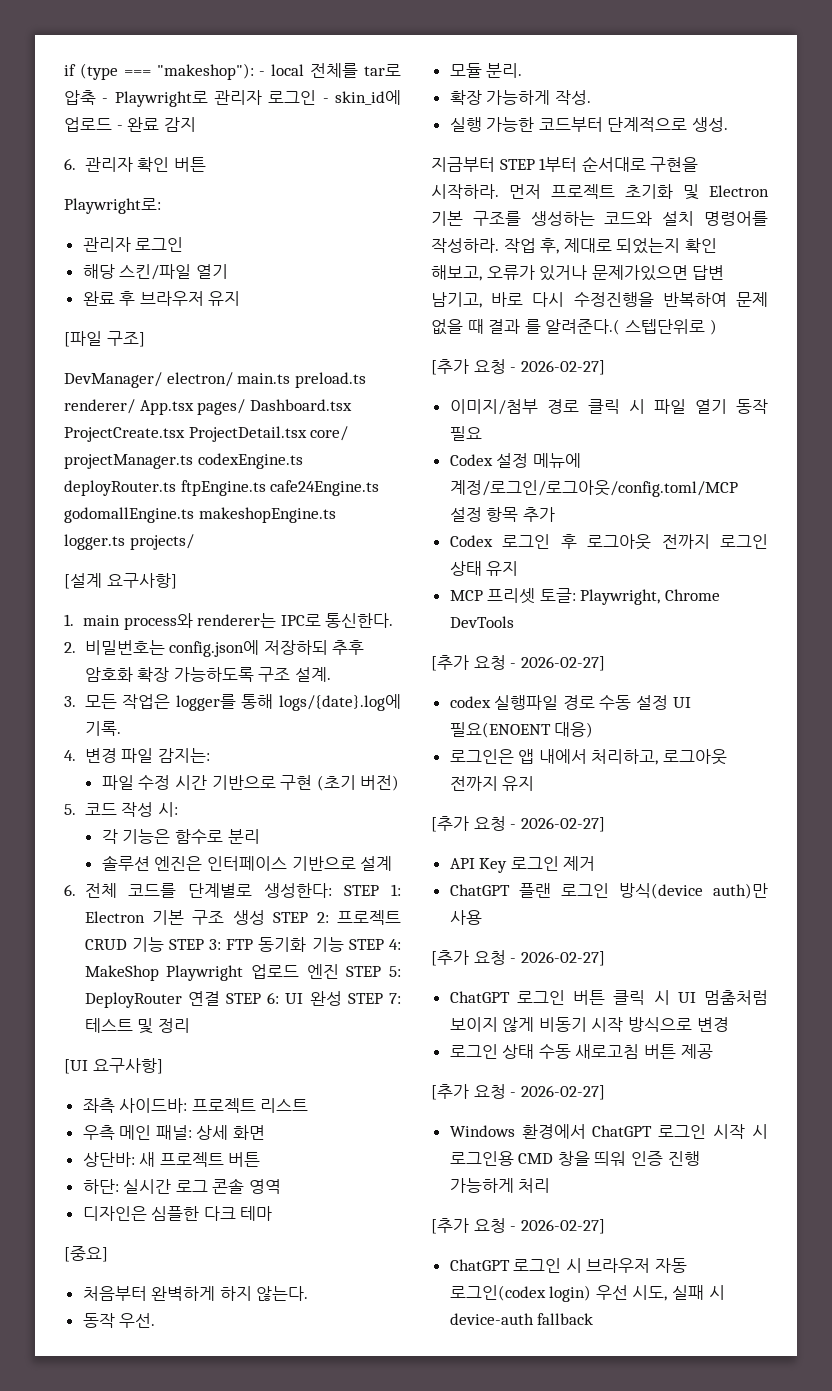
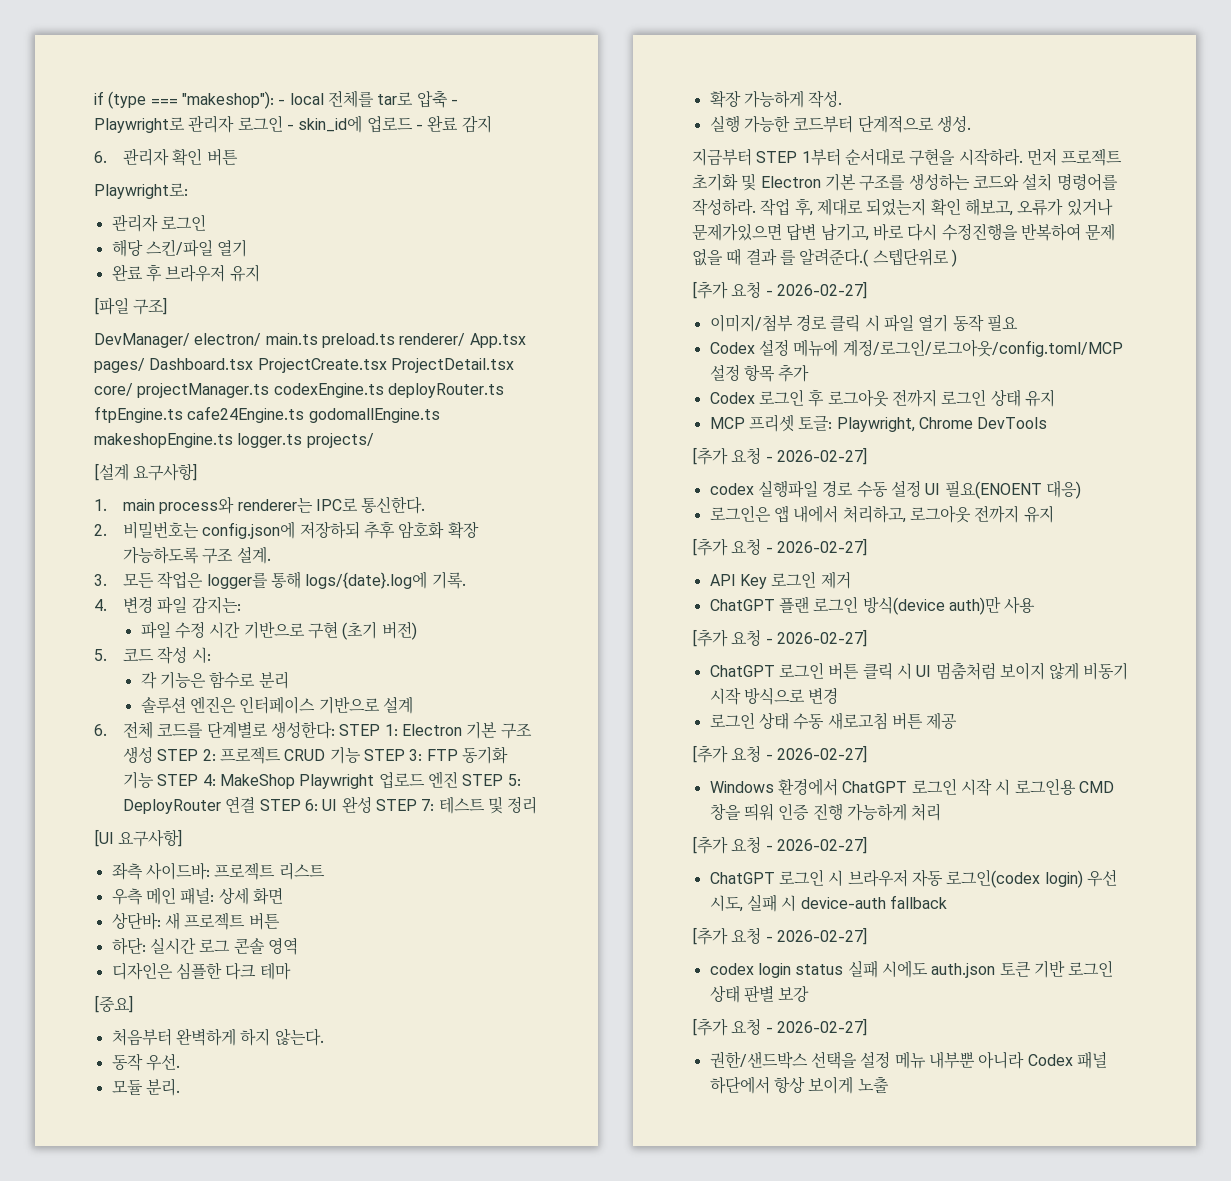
(594, 1319) none -> [692,927,867,945] [709,960,1114,978] [709,985,810,1003] [692,1018,867,1036] [709,1051,1107,1069] [709,1076,889,1094] // [추가 요청 - 2026-02-27] // codex login status 실패 시에도 auth.json 토큰 기반 로그인 상태 판별 보강 // [추가 요청 - 2026-02-27] // 권한/샌드박스 선택을 설정 메뉴 내부뿐 아니라 Codex 패널 하단에서 항상 보이게 노출

